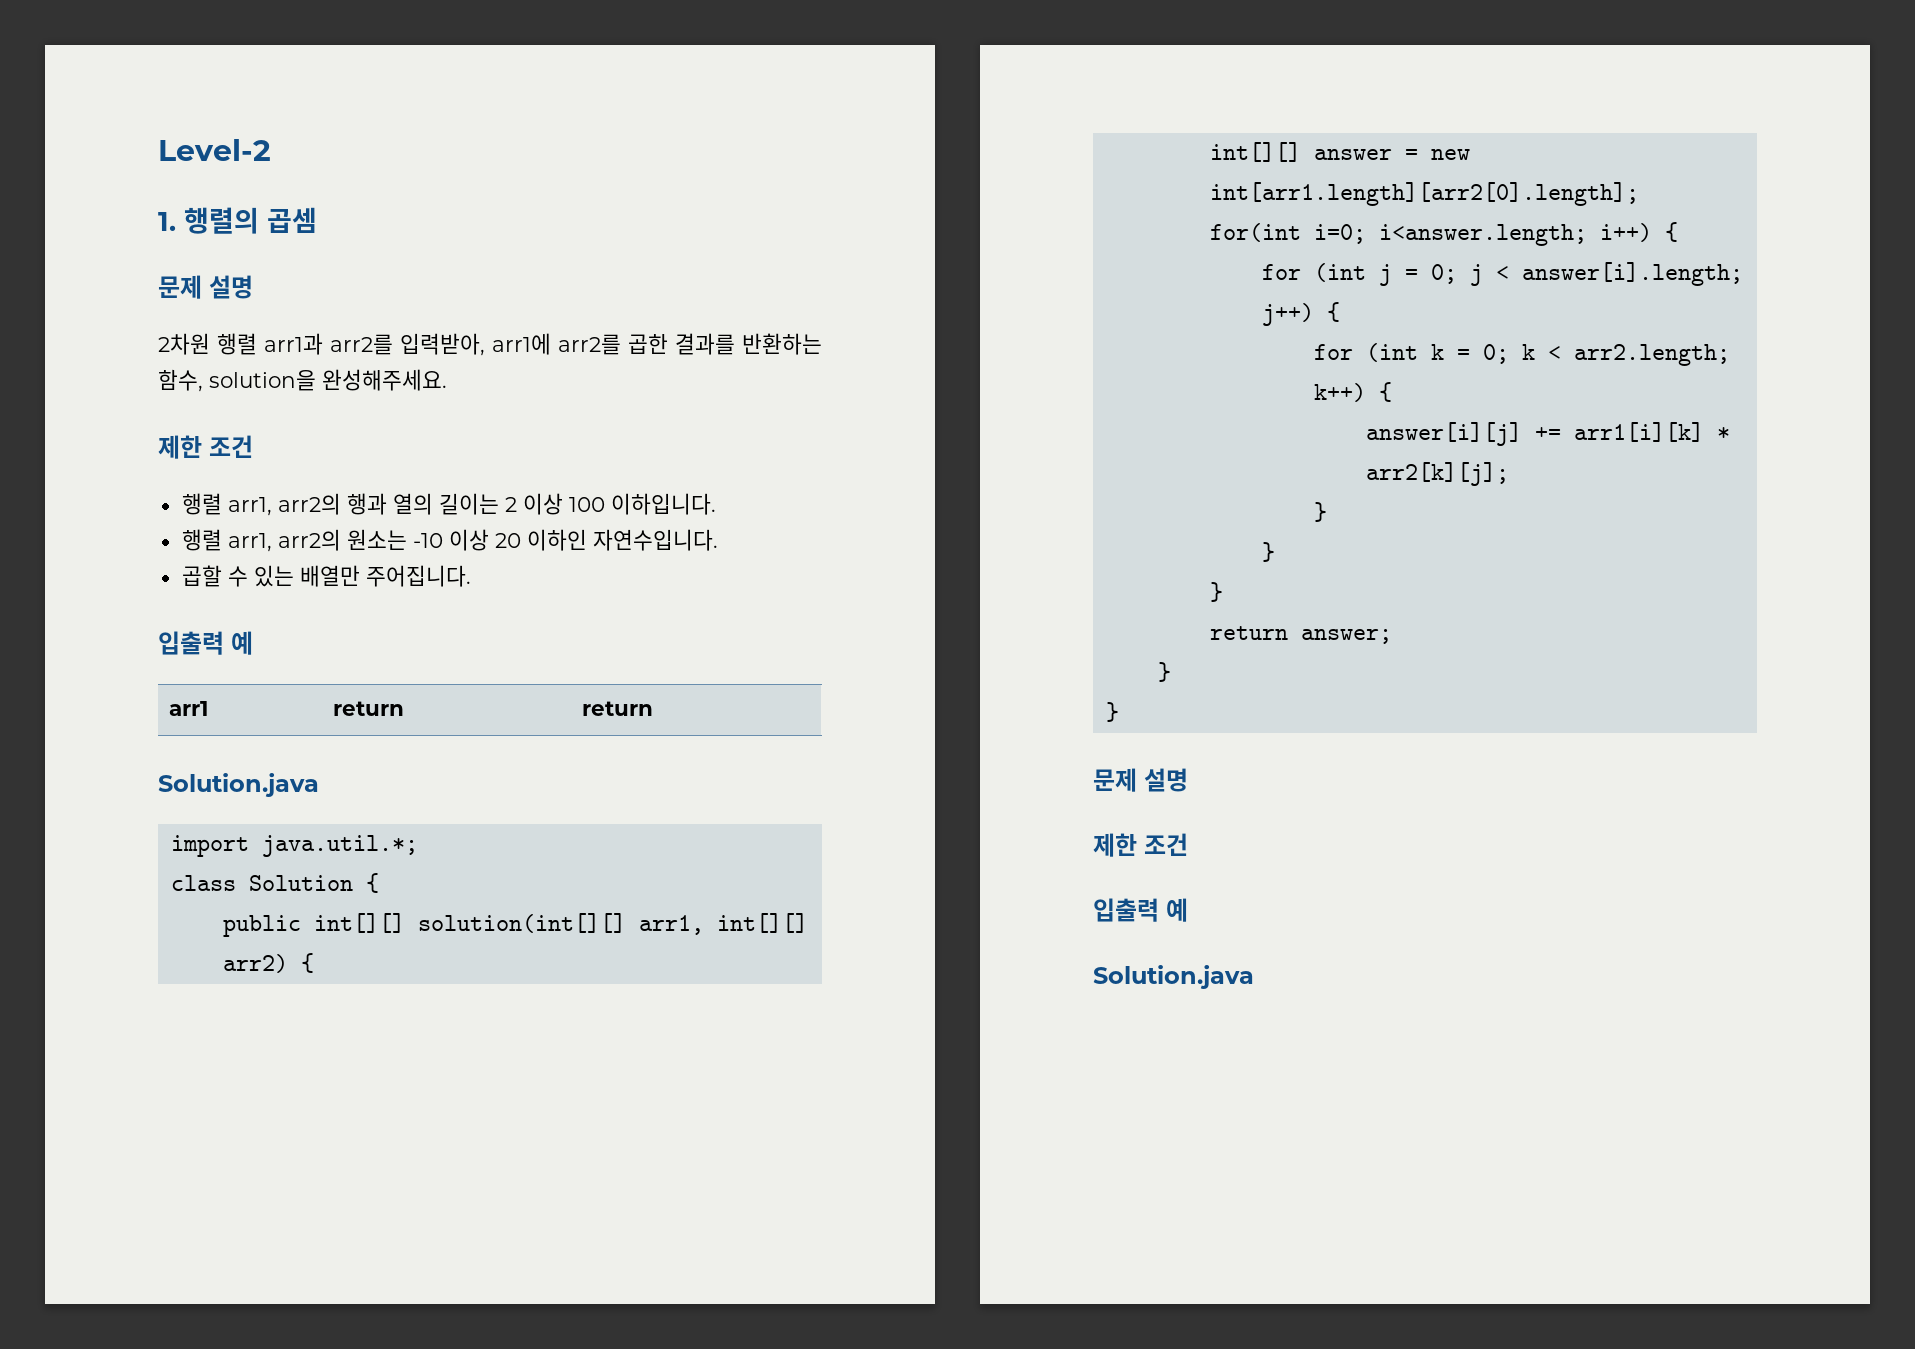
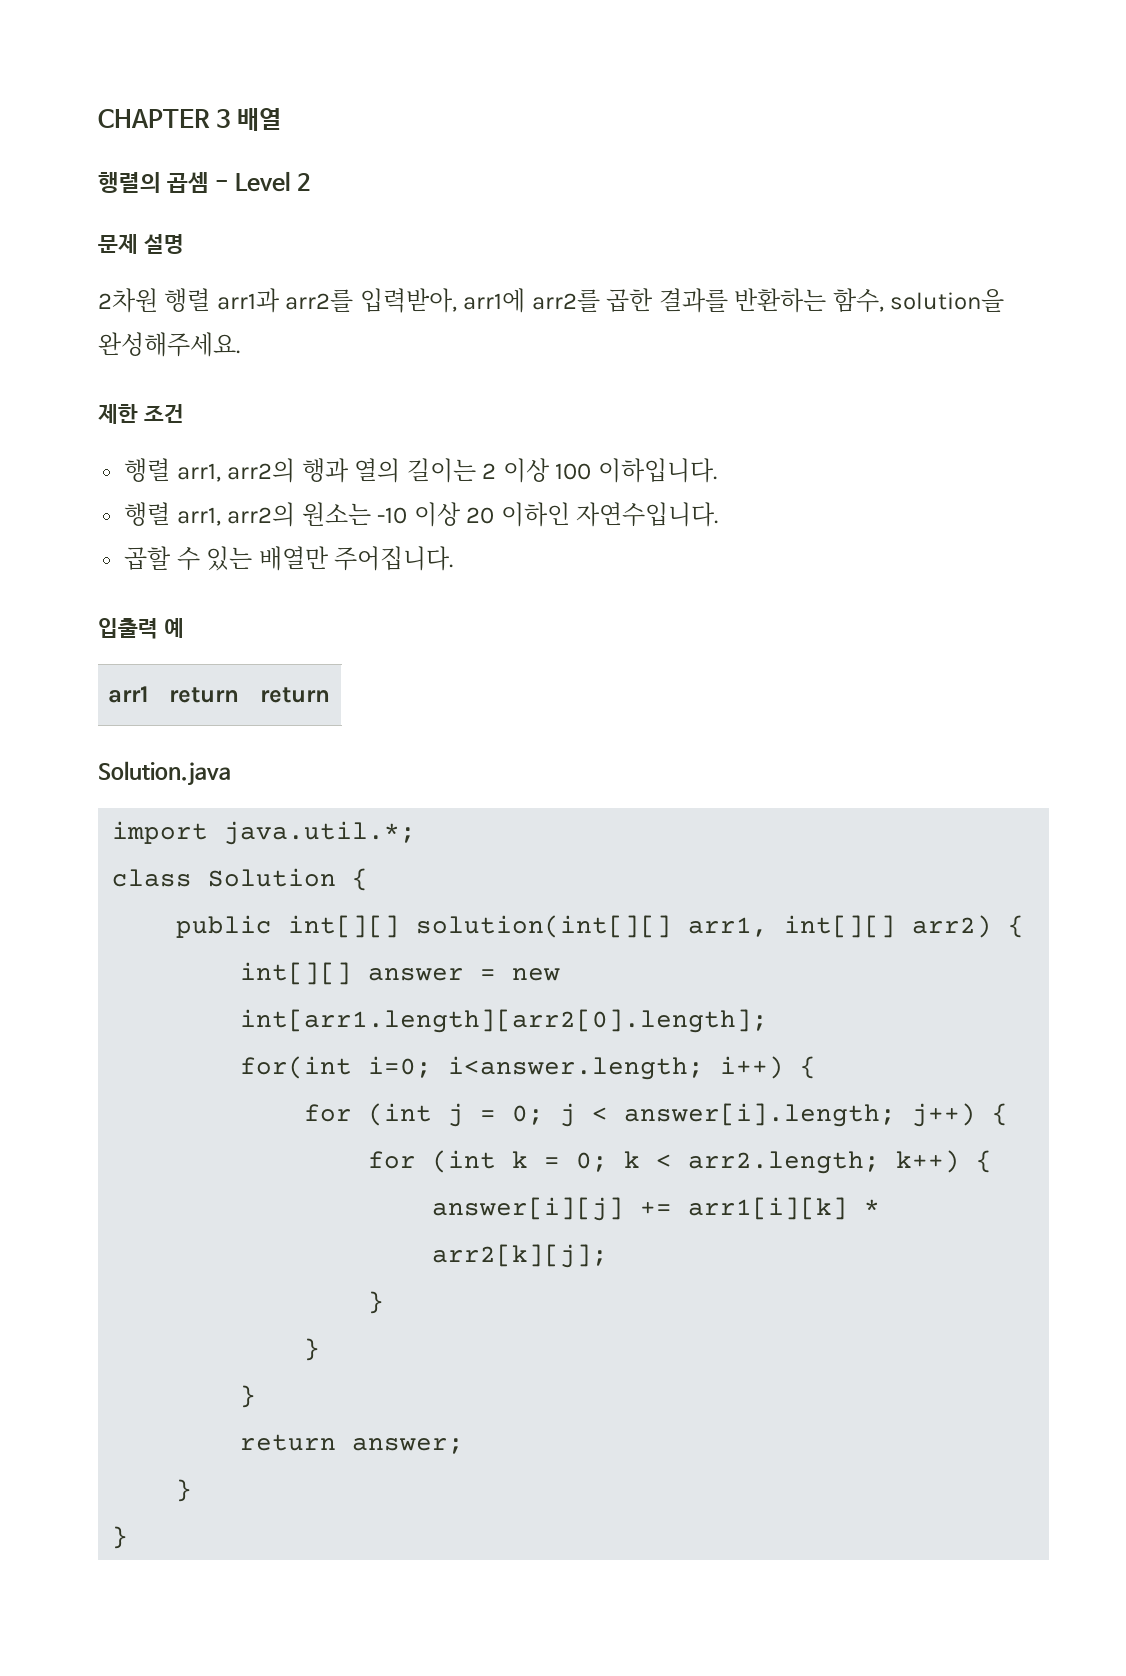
[158,139,271,161] [158,212,176,231] Level-2 // 1. -> [98,108,282,131] CHAPTER 3 배열 //
(317, 220) none -> [215,171,310,192] - Level 2
[1093,768,1188,792] [1093,833,1188,857] [1093,898,1188,922] [1093,965,1254,989] // 문제 설명 // 제한 조건 // 입출력 예 // Solution.java -> (129, 1537) none

